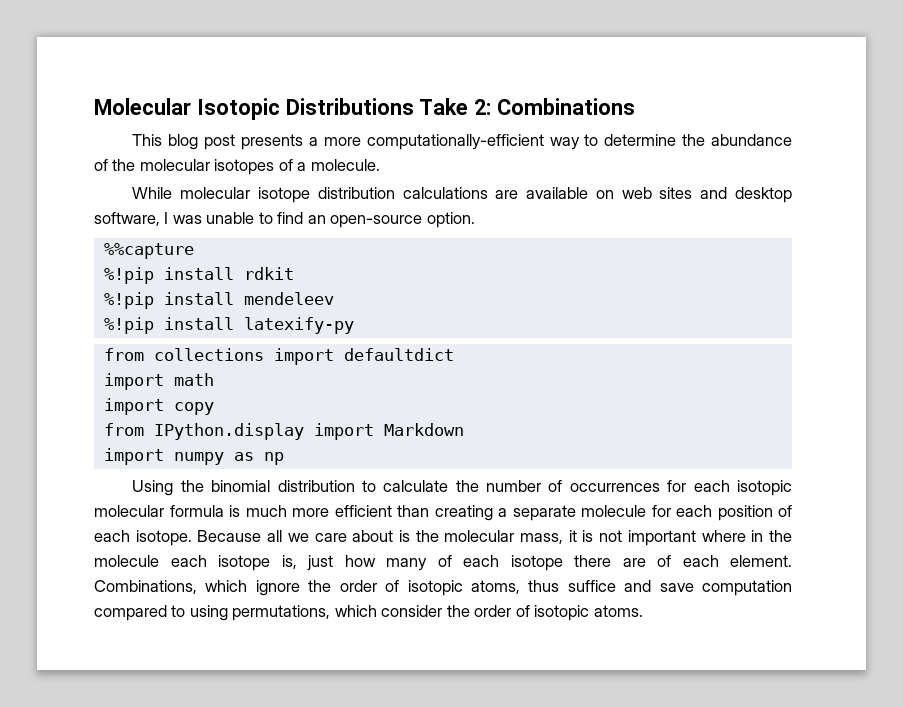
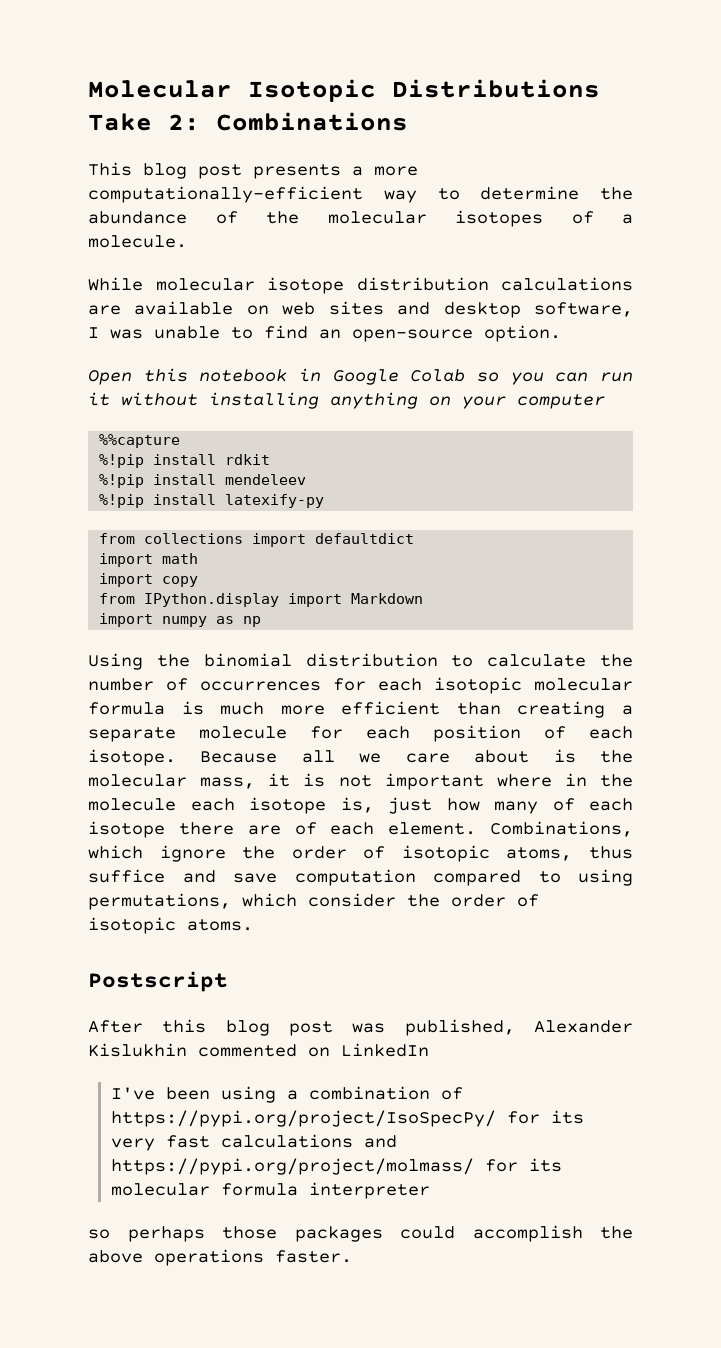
(475, 220) none -> [88,368,633,385] [88,392,605,409] // Open this notebook in Google Colab so you can run it without installing anything on your computer
(643, 611) none -> [88,971,228,992] [88,1019,633,1036] [88,1043,429,1057] [110,1086,463,1103] [110,1110,584,1127] [110,1134,397,1151] [110,1158,562,1175] [110,1182,430,1199] [88,1225,633,1242] [88,1249,352,1266] // Postscript // After this blog post was published, Alexander Kislukhin commented on LinkedIn // I've been using a combination of https://pypi.org/project/IsoSpecPy/ for its very fast calculations and https://pypi.org/project/molmass/ for its molecular formula interpreter // so perhaps those packages could accomplish the above operations faster.

